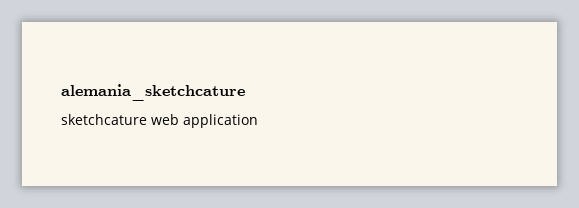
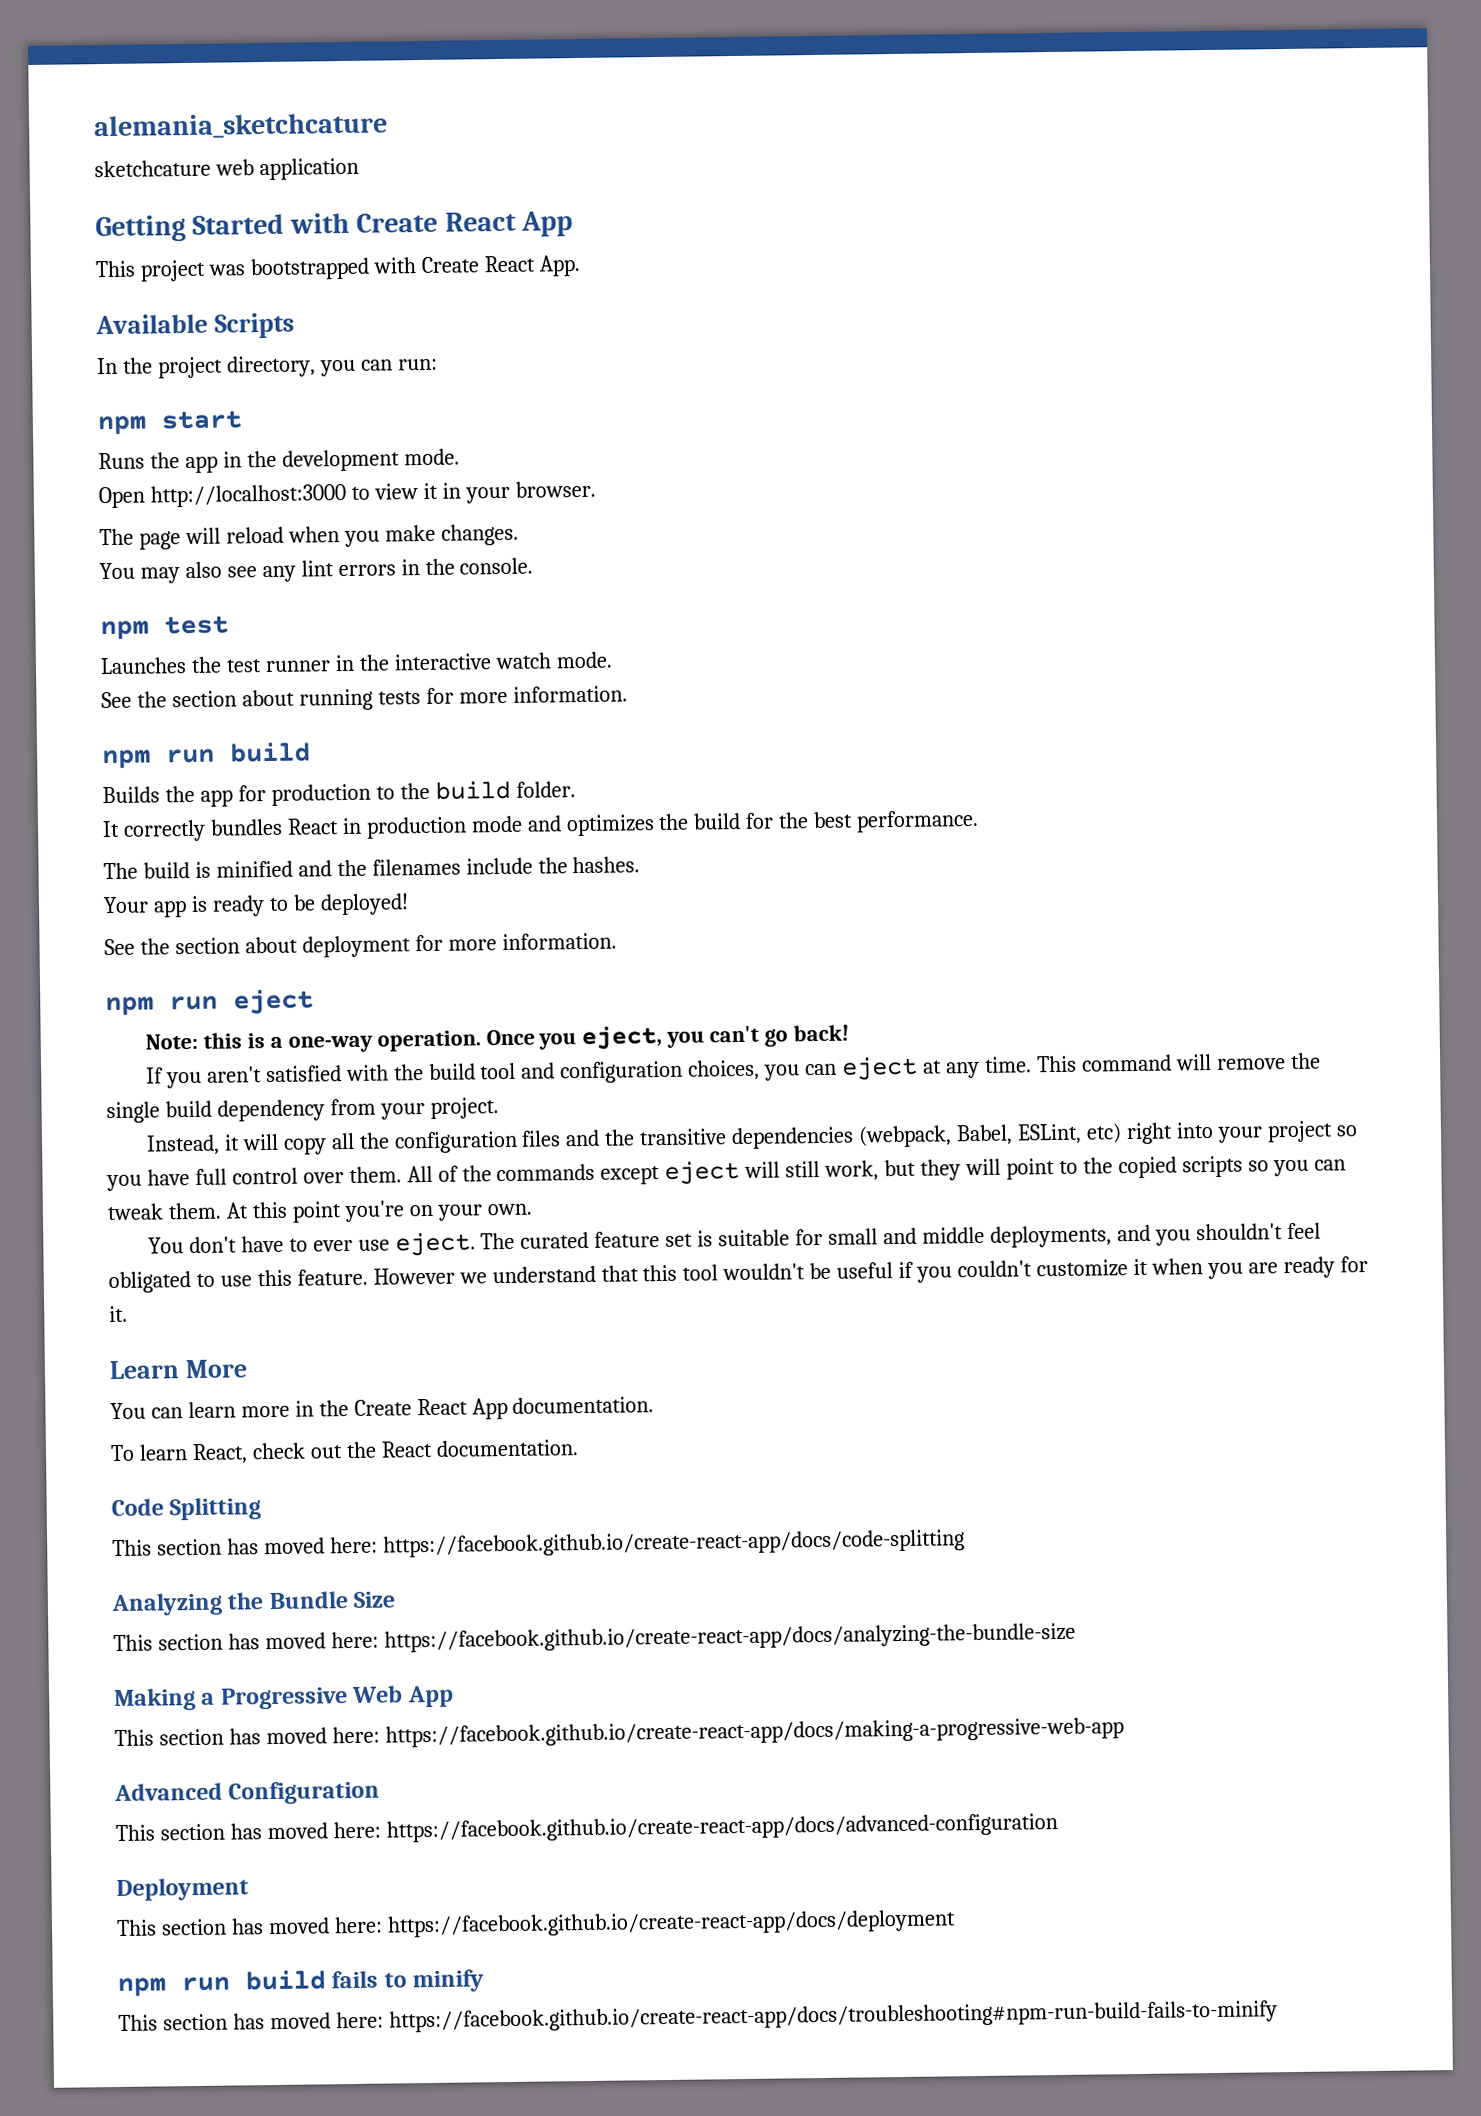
(258, 121) none -> [95,211,574,243] [95,254,581,282] [95,312,295,339] [97,355,438,379] [97,410,242,436] [98,448,460,474] [98,480,596,509] [99,523,519,550] [99,557,534,584] [100,615,229,641] [100,651,613,675] [101,685,628,711] [102,741,311,770] [102,780,576,807] [102,809,980,842] [103,856,641,880] [103,893,409,918] [104,932,617,958] [105,988,314,1017] [144,1024,850,1053] [145,1052,1321,1089] [106,1097,499,1124] [145,1120,1358,1156] [106,1155,1346,1192] [107,1200,532,1223] [147,1222,1321,1257] [108,1256,1368,1294] [109,1305,128,1323] [109,1359,248,1380] [110,1396,655,1420] [110,1439,579,1465] [111,1497,262,1521] [112,1529,965,1558] [111,1591,396,1617] [113,1622,1076,1653] [113,1685,454,1712] [114,1717,1124,1748] [114,1780,381,1805] [115,1813,1058,1843] [116,1877,249,1902] [116,1909,956,1938] [117,1969,485,1998] [118,2000,1278,2033] // Getting Started with Create React App // This project was bootstrapped with Create React App. // Available Scripts // In the project directory, you can run: // npm start // Runs the app in the development mode. // Open http://localhost:3000 to view it in your browser. // The page will reload when you make changes. // You may also see any lint errors in the console. // npm test // Launches the test runner in the interactive watch mode. // See the section about running tests for more information. // npm run build // Builds the app for production to the build folder. // It correctly bundles React in production mode and optimizes the build for the best performance. // The build is minified and the filenames include the hashes. // Your app is ready to be deployed! // See the section about deployment for more information. // npm run eject // Note: this is a one-way operation. Once you eject, you can't go back! // If you aren't satisfied with the build tool and configuration choices, you can eject at any time. This command will remove the single build dependency from your project. // Instead, it will copy all the configuration files and the transitive dependencies (webpack, Babel, ESLint, etc) right into your project so you have full control over them. All of the commands except eject will still work, but they will point to the copied scripts so you can tweak them. At this point you're on your own. // You don't have to ever use eject. The curated feature set is suitable for small and middle deployments, and you shouldn't feel obligated to use this feature. However we understand that this tool wouldn't be useful if you couldn't customize it when you are ready for it. // Learn More // You can learn more in the Create React App documentation. // To learn React, check out the React documentation. // Code Splitting // This section has moved here: https://facebook.github.io/create-react-app/docs/code-splitting // Analyzing the Bundle Size // This section has moved here: https://facebook.github.io/create-react-app/docs/analyzing-the-bundle-size // Making a Progressive Web App // This section has moved here: https://facebook.github.io/create-react-app/docs/making-a-progressive-web-app // Advanced Configuration // This section has moved here: https://facebook.github.io/create-react-app/docs/advanced-configuration // Deployment // This section has moved here: https://facebook.github.io/create-react-app/docs/deployment // npm run build fails to minify // This section has moved here: https://facebook.github.io/create-react-app/docs/troubleshooting#npm-run-build-fails-to-minify

